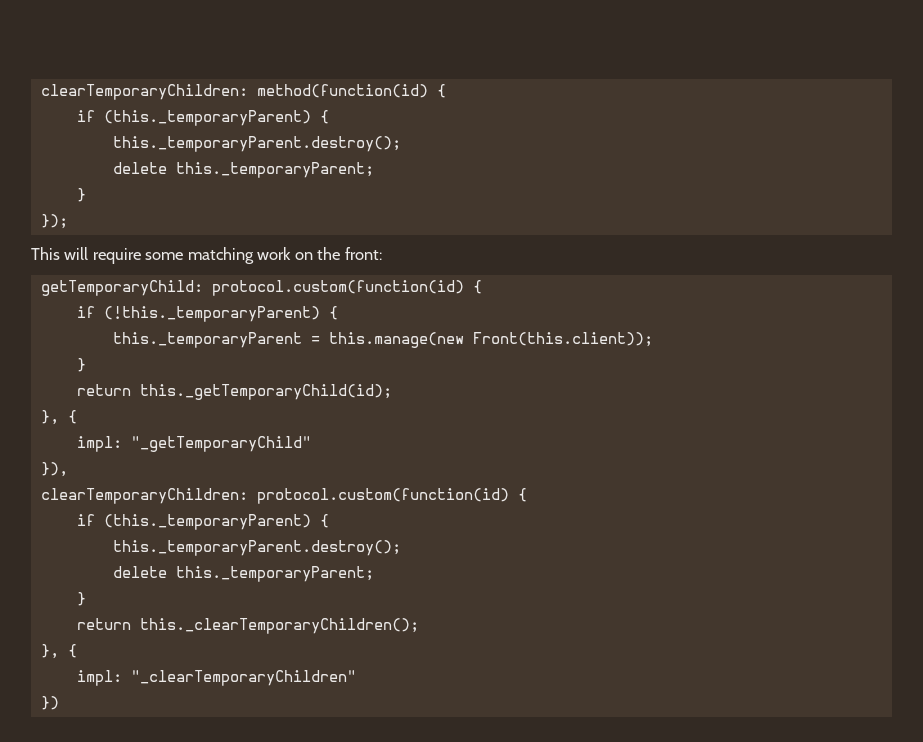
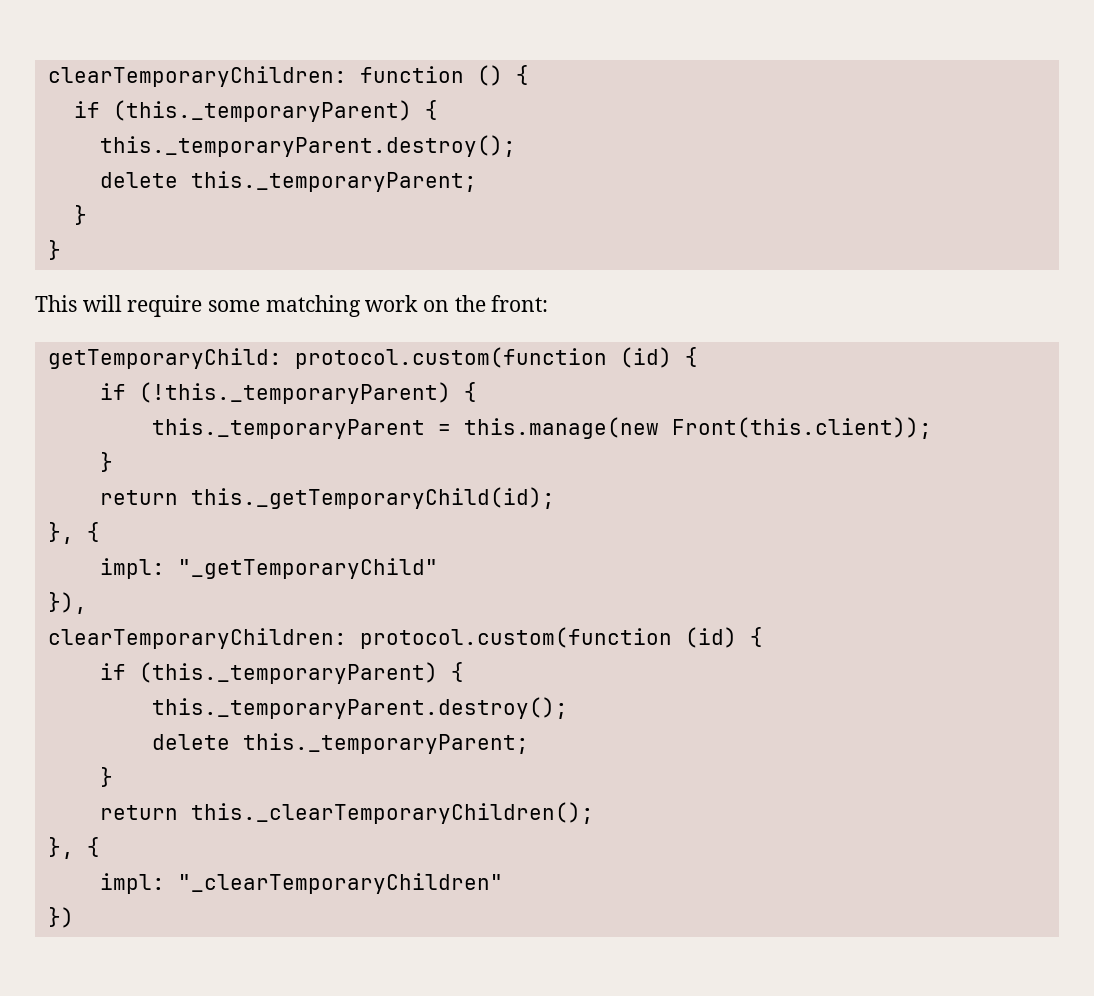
[40,84,446,100] [76,110,329,126] [112,136,401,152] [112,162,374,178] [76,188,86,202] [40,214,68,229] clearTemporaryChildren: method(function(id) { // if (this._temporaryParent) { // this._temporaryParent.destroy(); // delete this._temporaryParent; // } // }); -> [47,65,529,87] [73,100,438,122] [99,135,516,157] [99,171,477,192] [73,205,87,225] [47,240,61,260] clearTemporaryChildren: function () { // if (this._temporaryParent) { // this._temporaryParent.destroy(); // delete this._temporaryParent; // } // }
[211,280,464,296] protocol.custom(function(id) -> [294,347,672,369] protocol.custom(function (id)
[256,488,509,504] protocol.custom(function(id) -> [359,627,737,649] protocol.custom(function (id)

